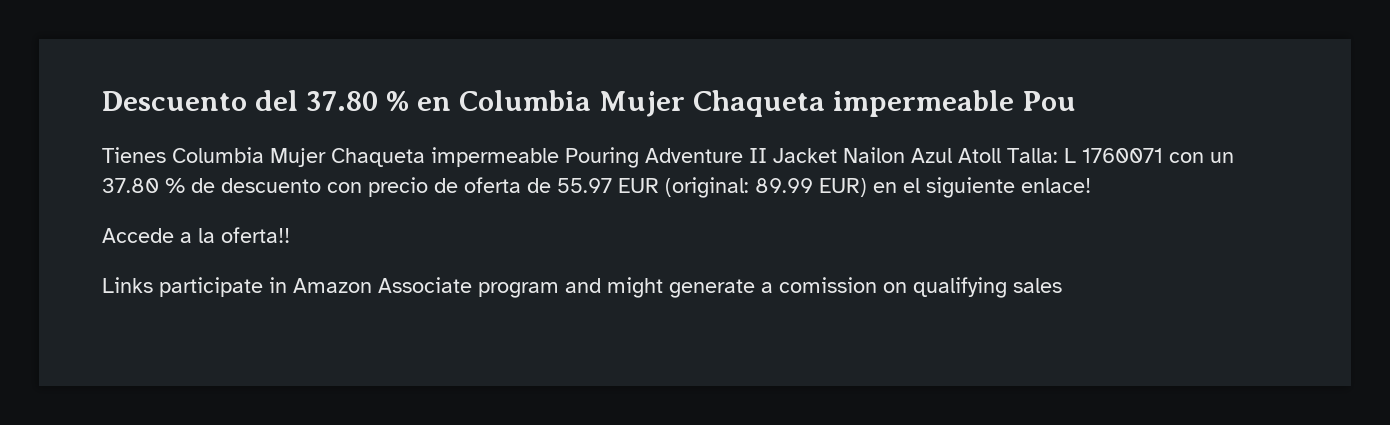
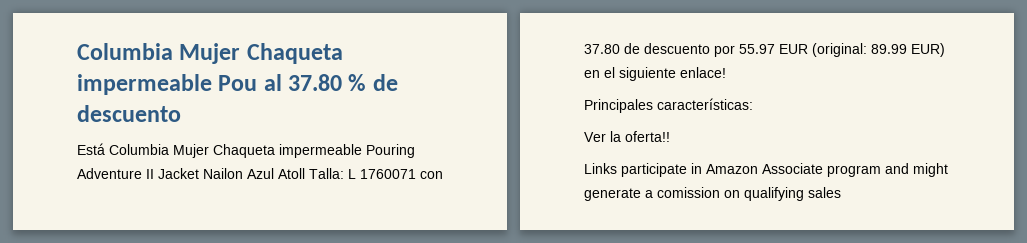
[102,90,451,111] Descuento del 37.80 % en -> (77, 51) none
[102,147,166,163] // Tienes -> [263,74,398,91] [77,105,181,122] [77,143,105,155] al 37.80 % de descuento // Está
[1210,152,1234,163] [102,177,551,197] un 37.80 % de descuento con precio de oferta de -> [584,43,735,57] 37.80 de descuento por
[102,228,192,243] Accede a -> [584,98,753,113] [584,132,606,142] Principales características: // Ver

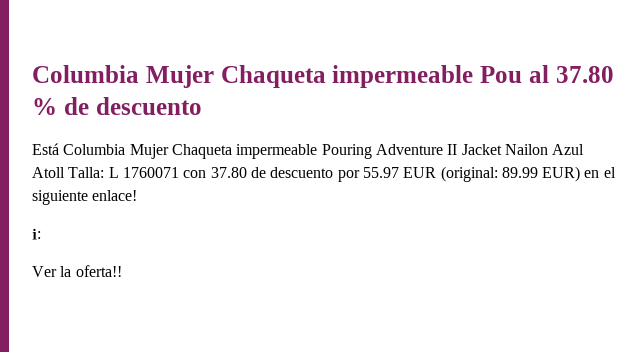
[584,98,753,113] Principales características: -> [32,228,41,240] ℹ:
[584,163,948,177] [584,187,841,201] // Links participate in Amazon Associate program and might generate a comission on qualifying sales -> (122, 271) none

